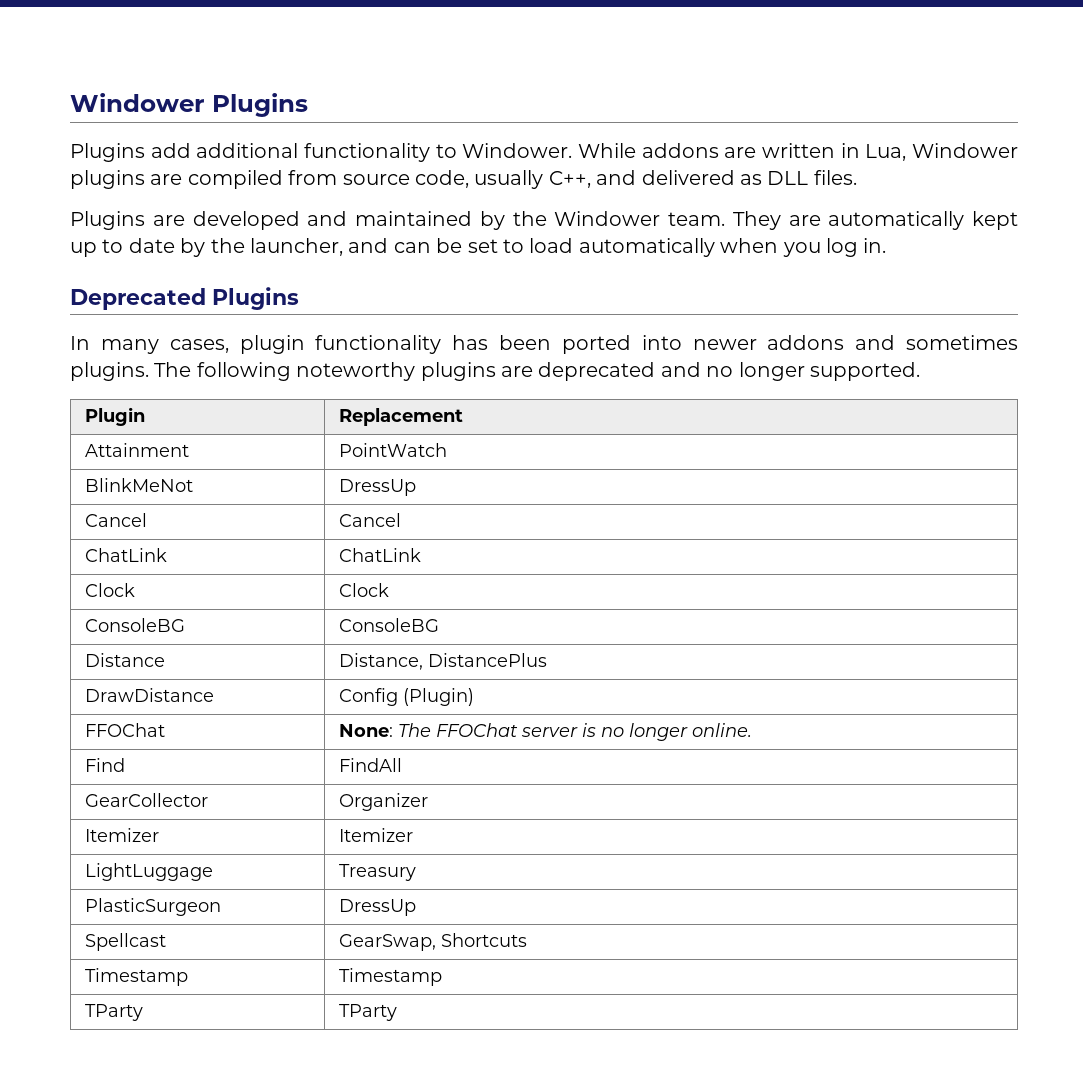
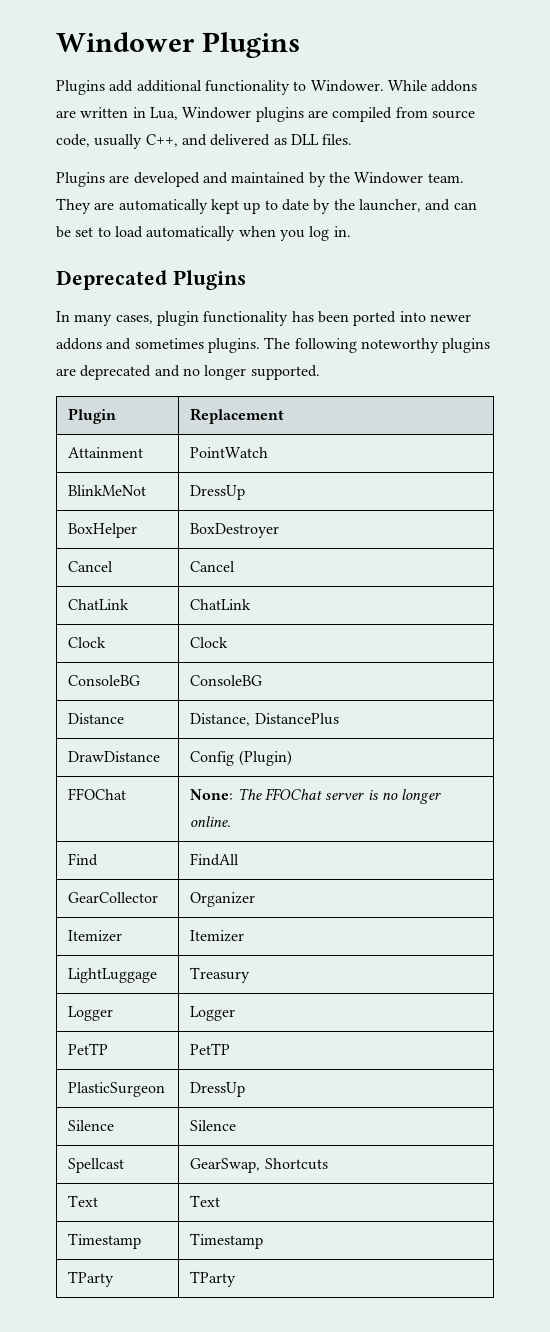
(416, 487) none -> [68,523,138,538] [190,523,280,538] // BoxHelper | BoxDestroyer
(416, 872) none -> [68,1006,114,1021] [190,1006,236,1021] [68,1043,109,1055] [190,1043,231,1055] // Logger | Logger // PetTP | PetTP
(416, 907) none -> [68,1120,115,1131] [190,1120,237,1131] // Silence | Silence
(527, 940) none -> [68,1195,99,1207] [190,1195,221,1207] // Text | Text

